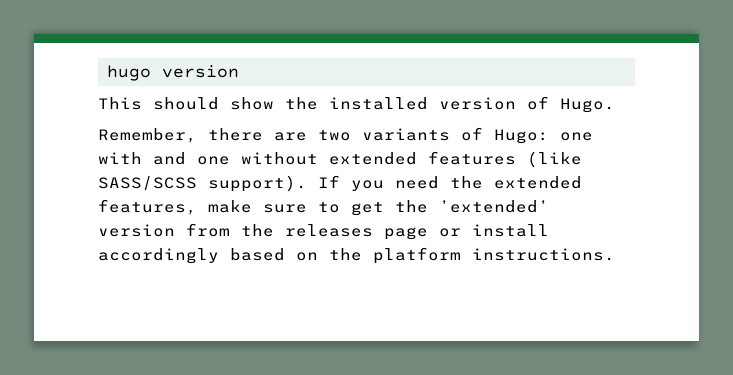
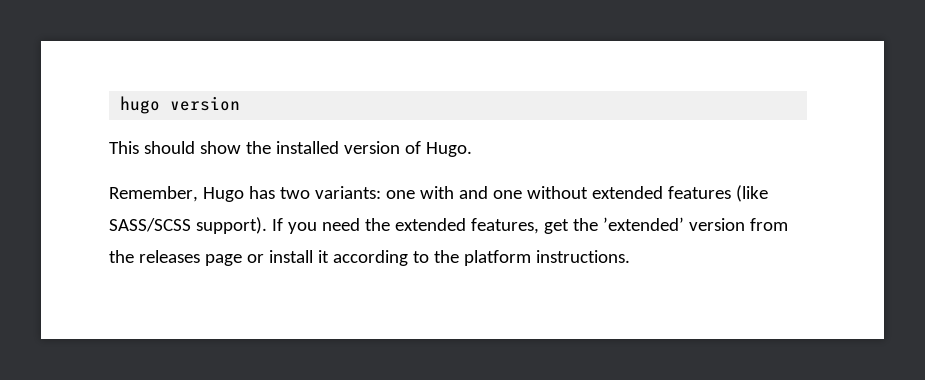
[208,127,549,144] there are two variants of Hugo: -> [202,186,381,202] Hugo has two variants:
[208,200,340,213] make sure to -> (539, 226) none
[98,248,318,264] accordingly based on -> [317,250,429,266] it according to

